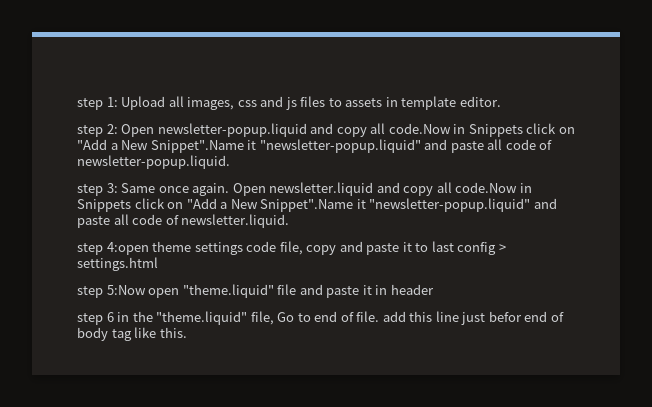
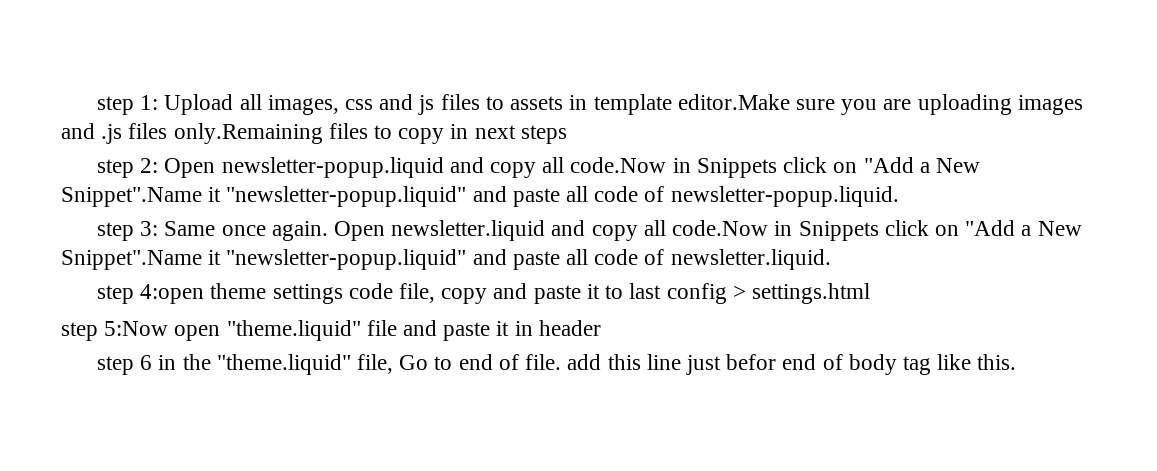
[459,96,501,107] editor. -> [677,94,1083,115] [61,123,567,144] editor.Make sure you are uploading images and .js files only.Remaining files to copy in next steps

